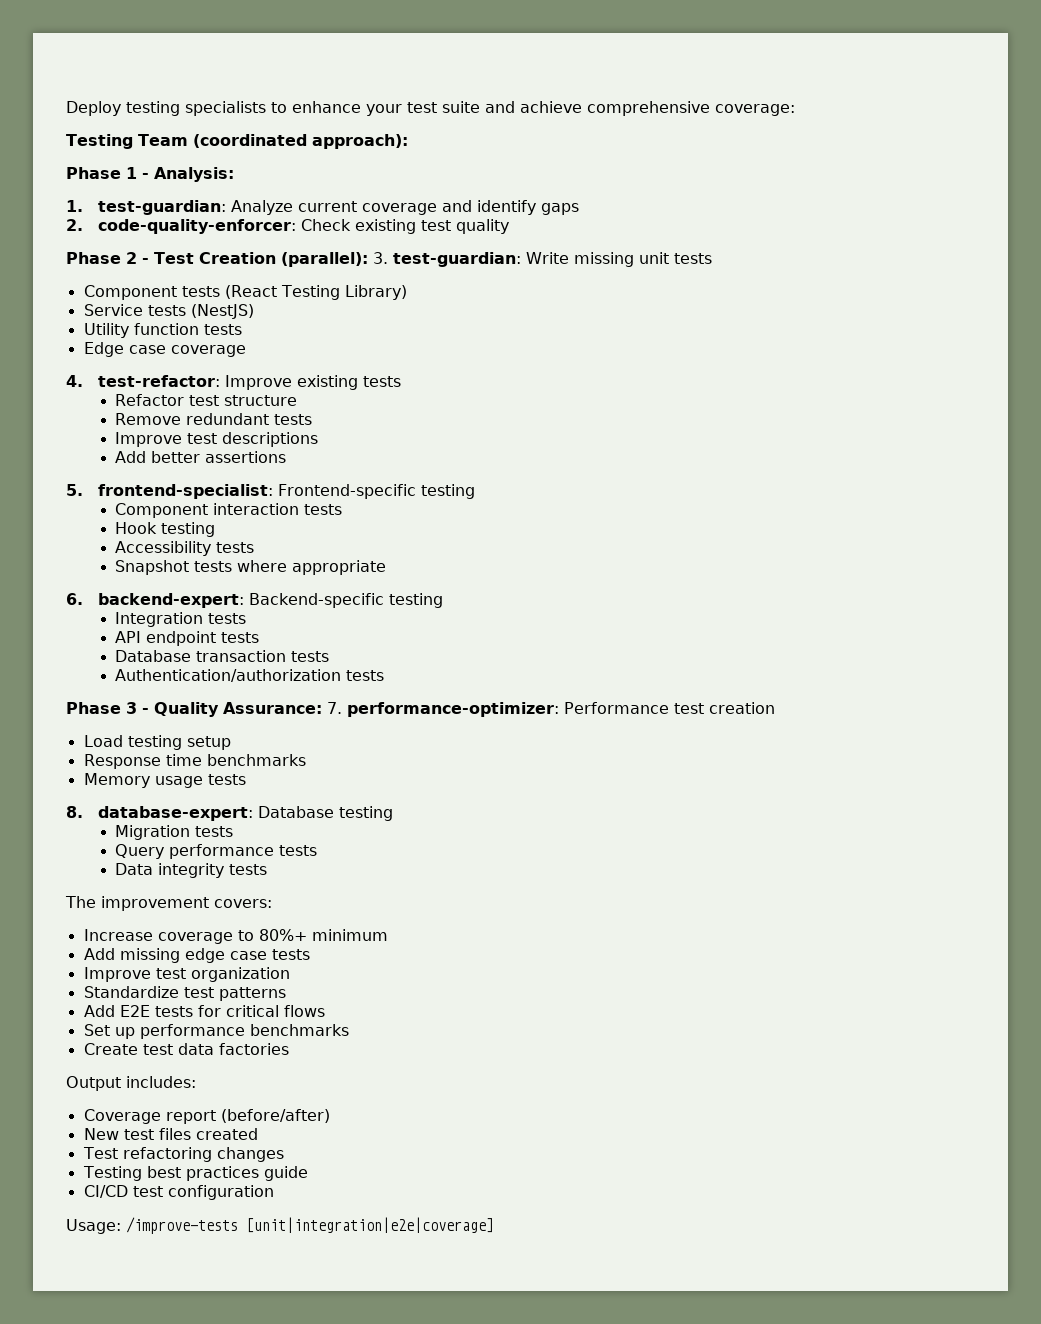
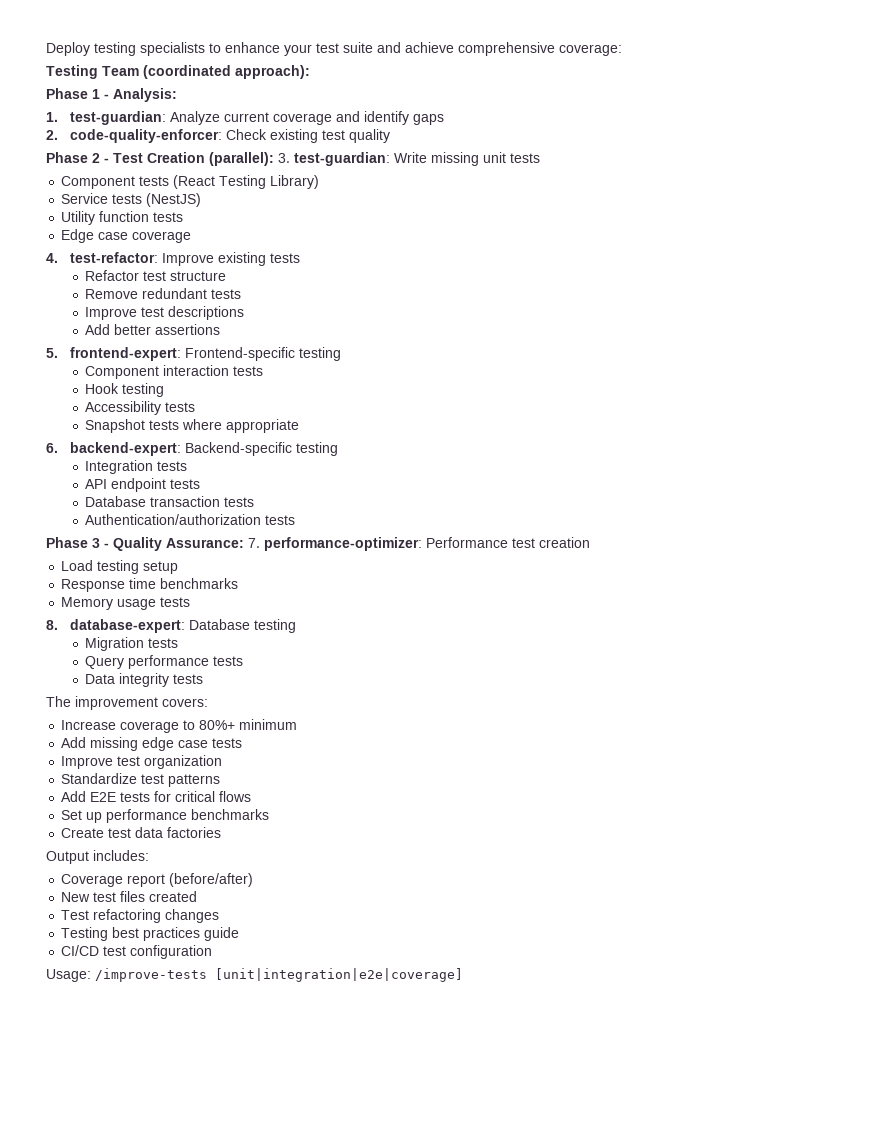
[97,484,273,499] frontend-specialist: -> [69,347,181,361] frontend-expert:

